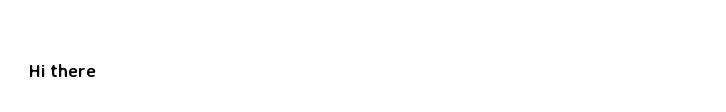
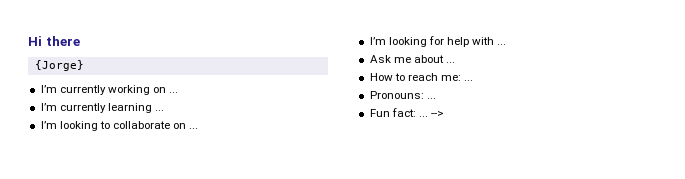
(96, 70) none -> [34,60,84,71] [40,85,179,95] [40,103,164,113] [40,121,199,131] [369,36,507,47] [369,55,455,63] [369,73,474,81] [369,91,436,99] [369,108,444,117] // {Jorge} // I’m currently working on ... // I’m currently learning ... // I’m looking to collaborate on ... // I’m looking for help with ... // Ask me about ... // How to reach me: ... // Pronouns: ... // Fun fact: ... -->

